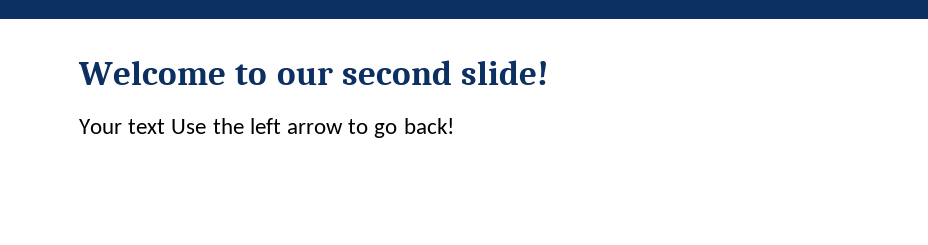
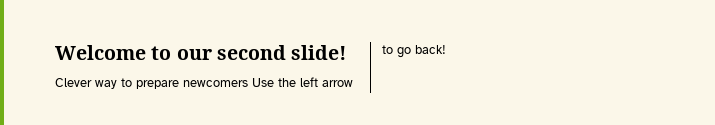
[79,119,166,134] Your text -> [55,78,248,89] Clever way to prepare newcomers

